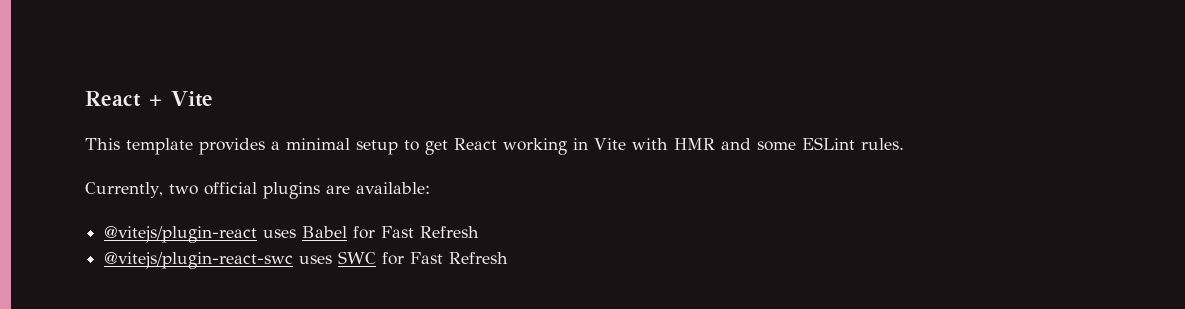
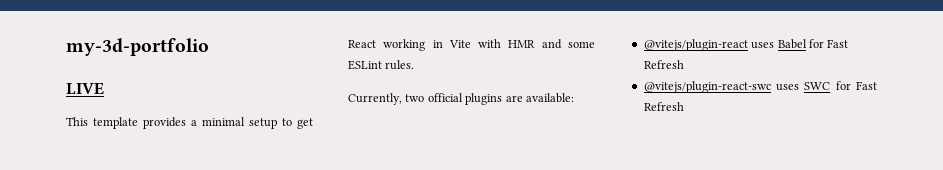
[85,91,213,107] React + Vite -> [66,38,209,56] [66,82,104,95] my-3d-portfolio // LIVE

